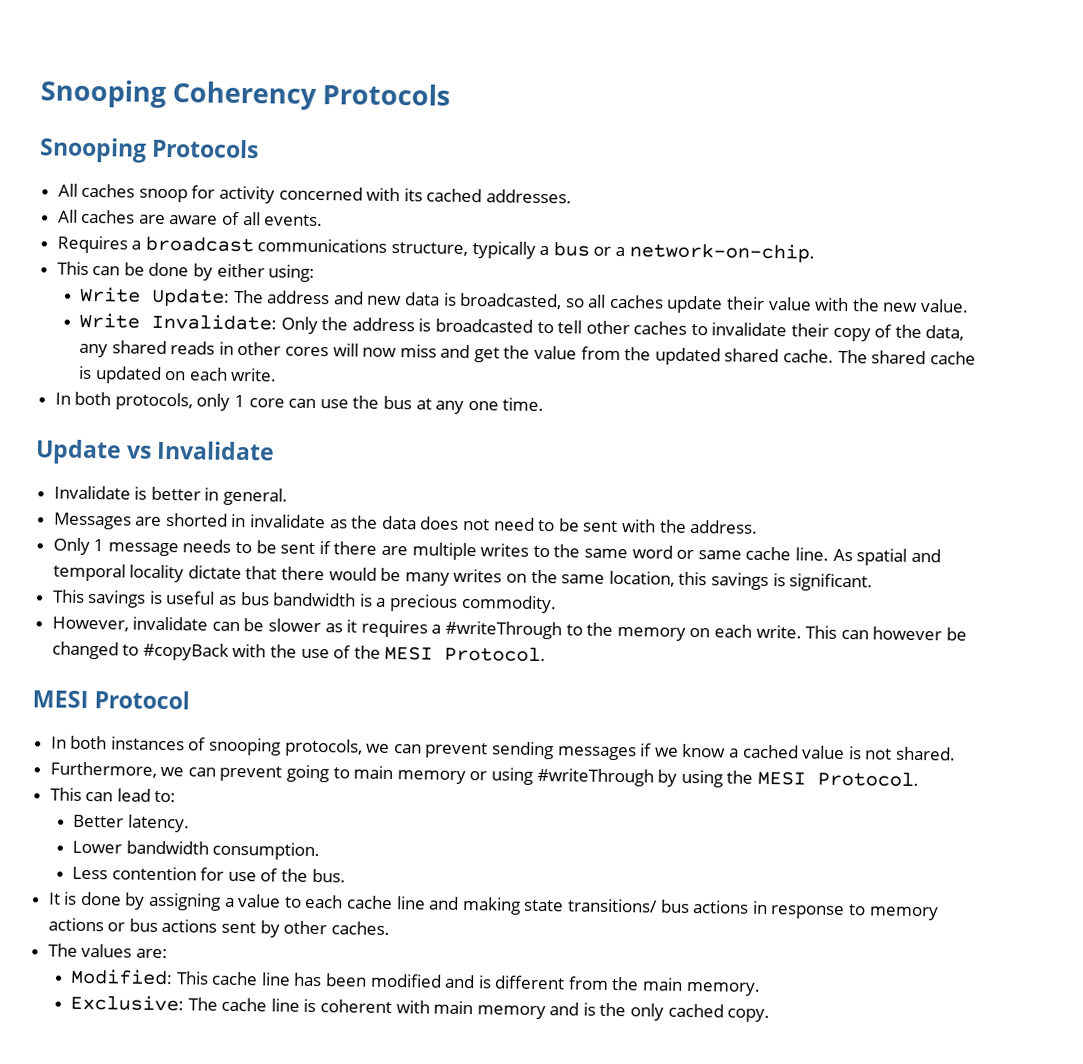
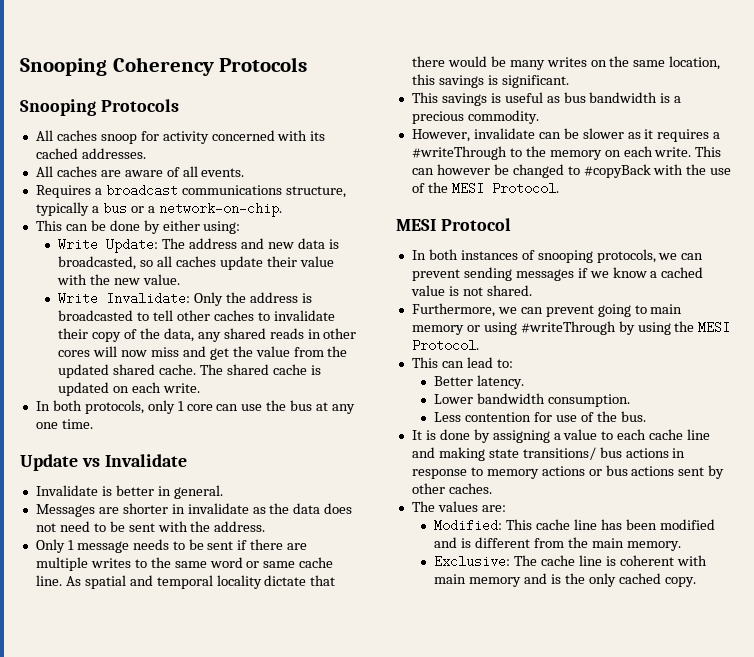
[165,513,228,527] shorted -> [122,503,168,514] shorter

